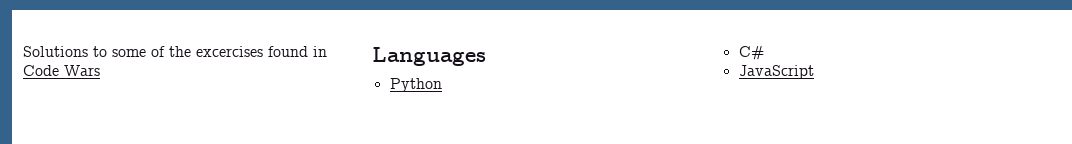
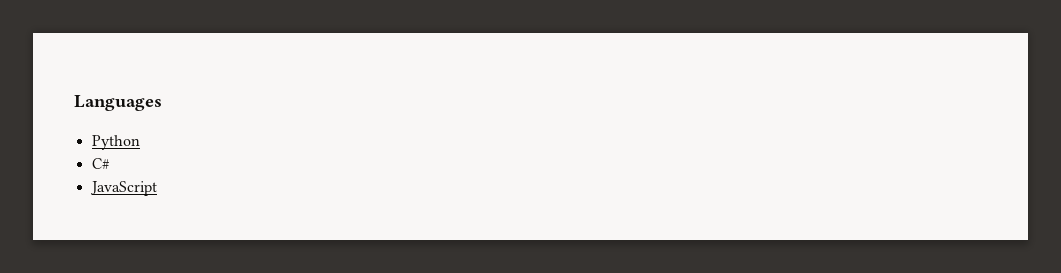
[23,46,327,57] [23,65,100,76] Solutions to some of the excercises found in Code Wars // -> (74, 103) none

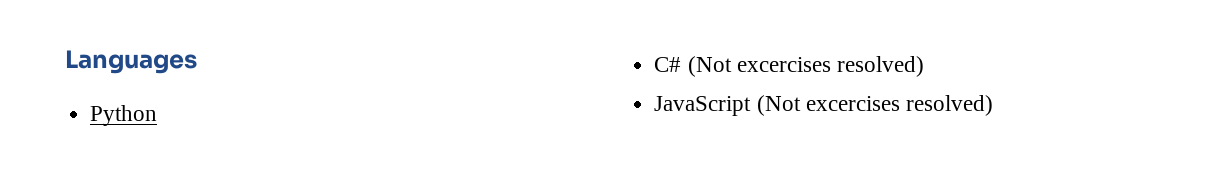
[89,181,157,196] // JavaScript -> [687,56,924,77] [654,95,993,116] (Not excercises resolved) // JavaScript (Not excercises resolved)

